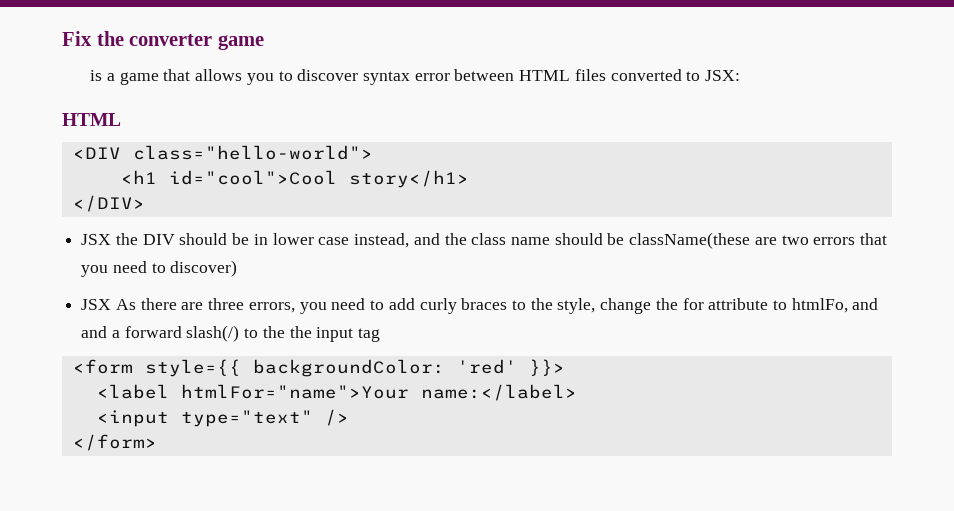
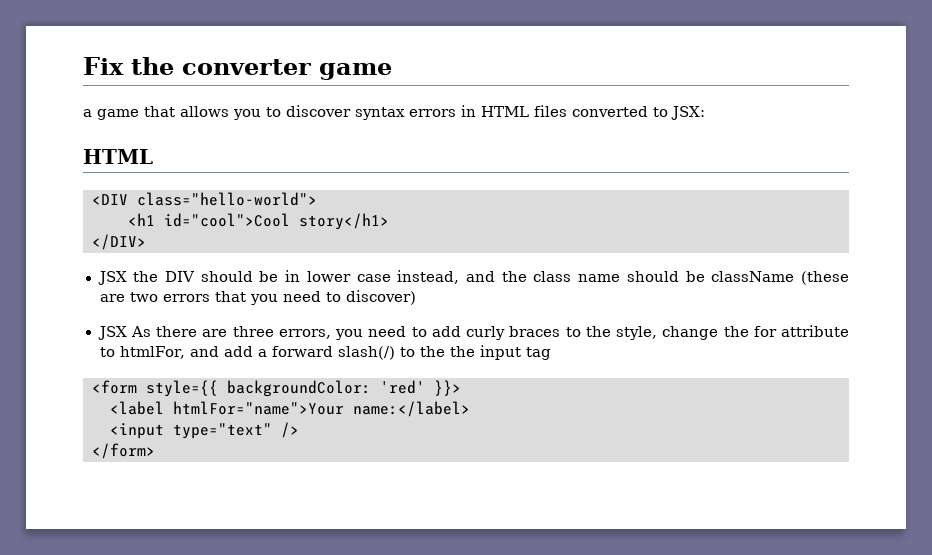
[90,70,103,81] is -> (392, 71) none
[414,69,515,81] error between -> [409,105,476,117] errors in
[629,232,751,249] className(these -> [711,271,849,285] className (these
[791,298,879,313] [81,326,108,338] htmlFo, and and -> [119,346,254,359] htmlFor, and add

